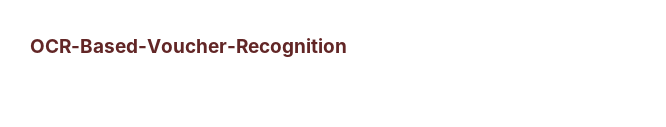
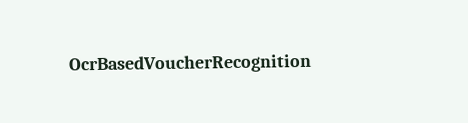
[30,38,347,58] OCR-Based-Voucher-Recognition -> [68,53,312,75] OcrBasedVoucherRecognition

